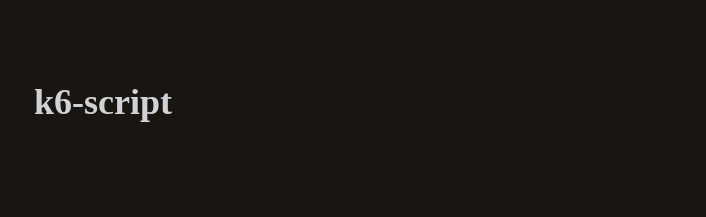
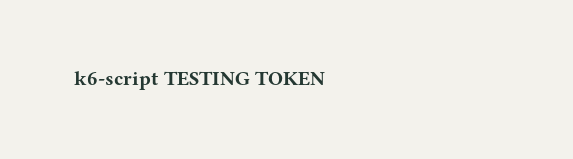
(172, 105) none -> [163,71,326,86] TESTING TOKEN

